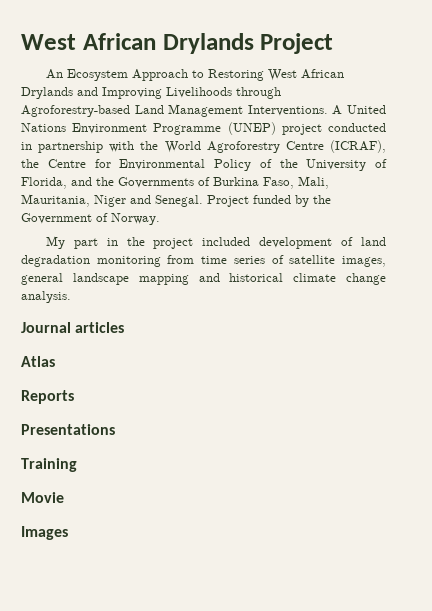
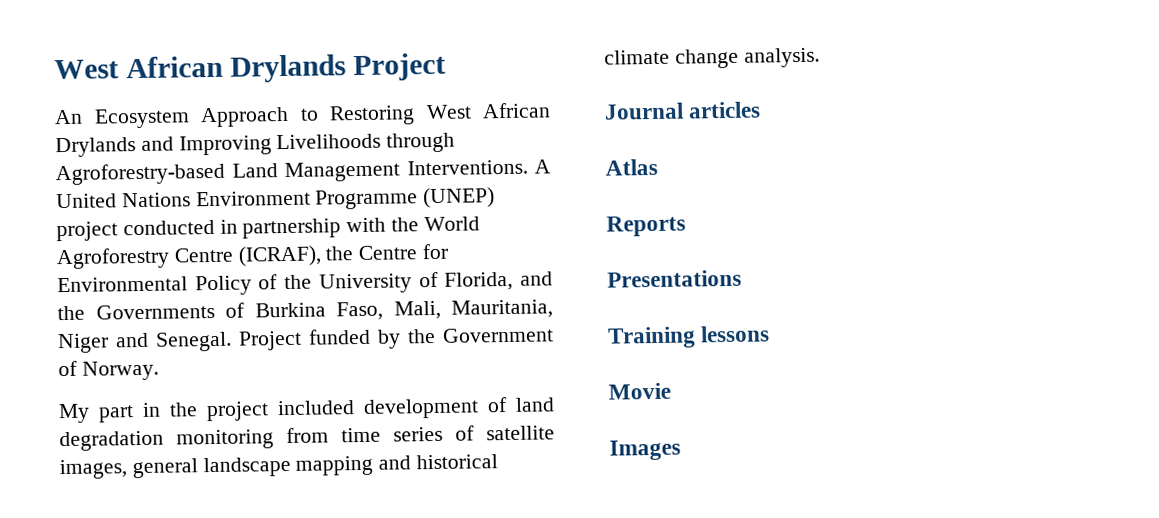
(77, 465) none -> [700,325,771,343] lessons

